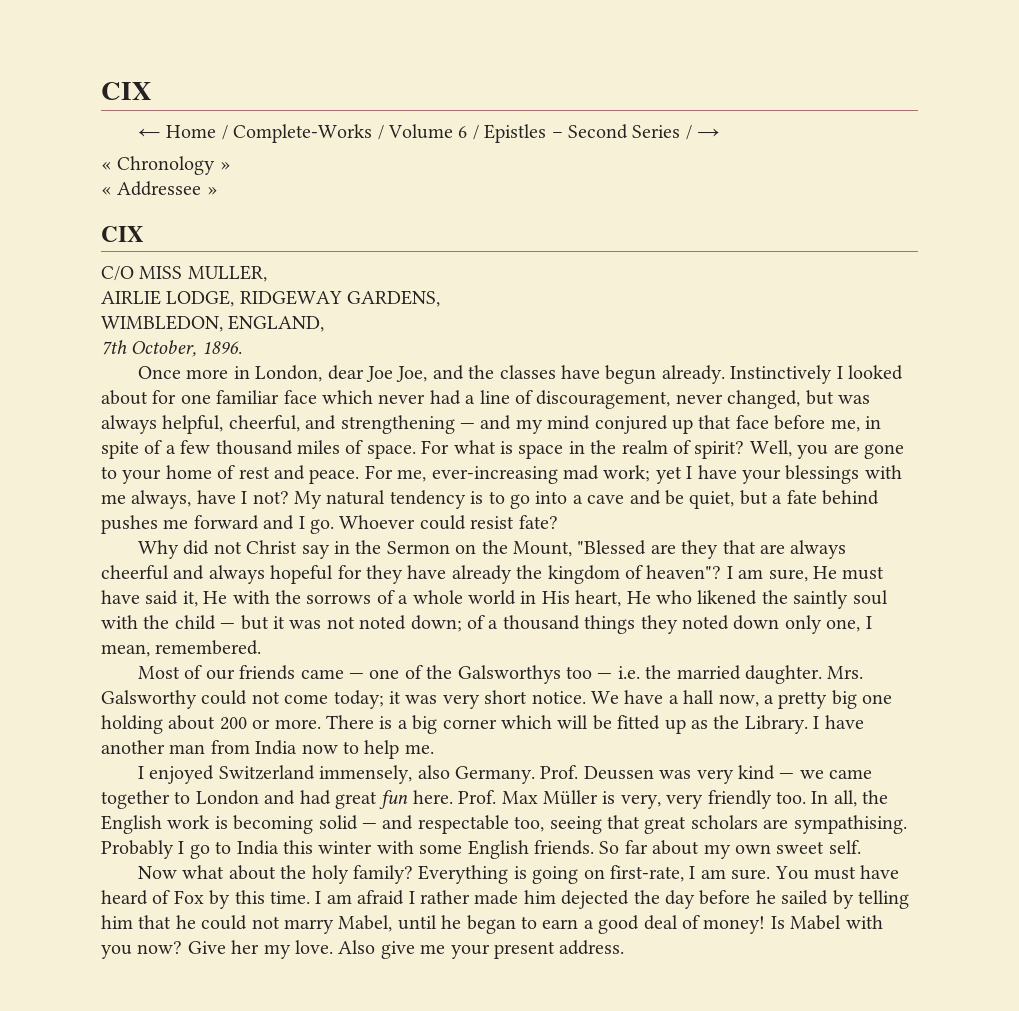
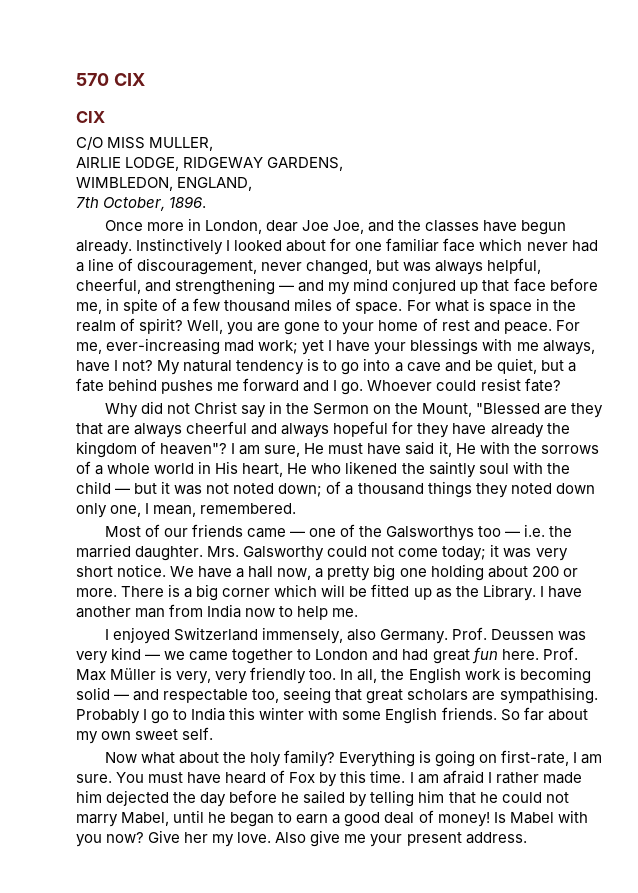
[101,82,152,100] [138,124,721,143] [101,156,231,175] [101,181,218,196] CIX // ← Home / Complete-Works / Volume 6 / Epistles – Second Series / → // « Chronology » // « Addressee » -> [76,73,145,86] 570 CIX

